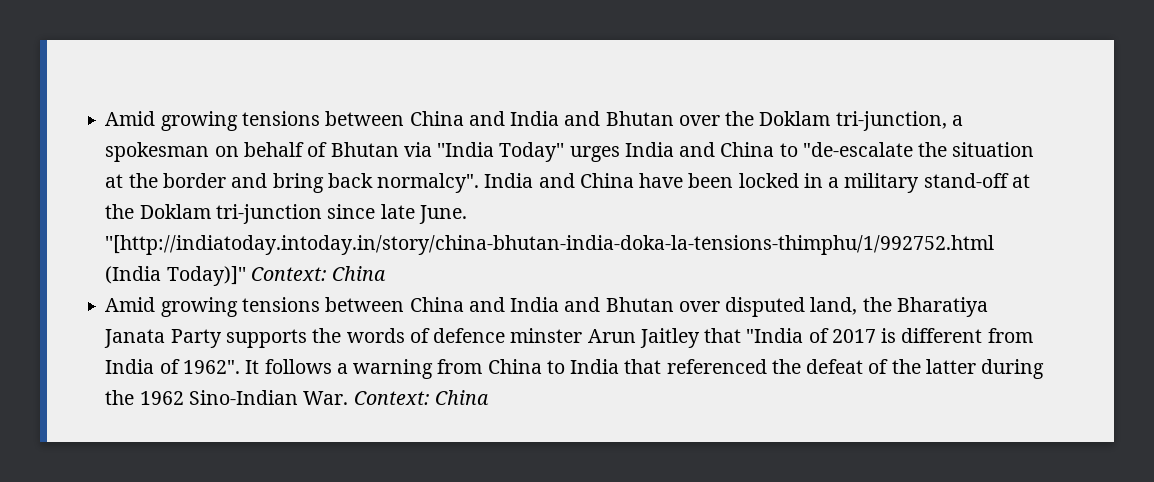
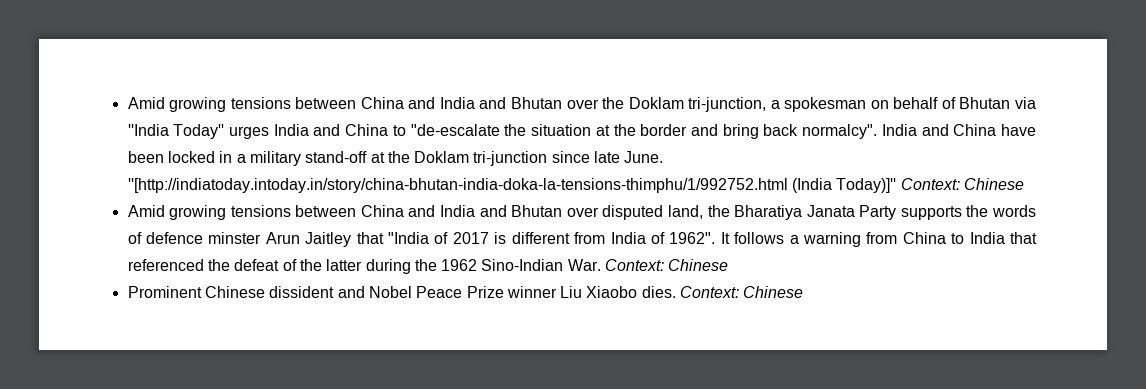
[332,266,387,281] China -> [963,178,1024,190] Chinese
[434,390,489,405] China -> [668,259,729,271] [127,286,804,298] Chinese // Prominent Chinese dissident and Nobel Peace Prize winner Liu Xiaobo dies. Context: Chinese

